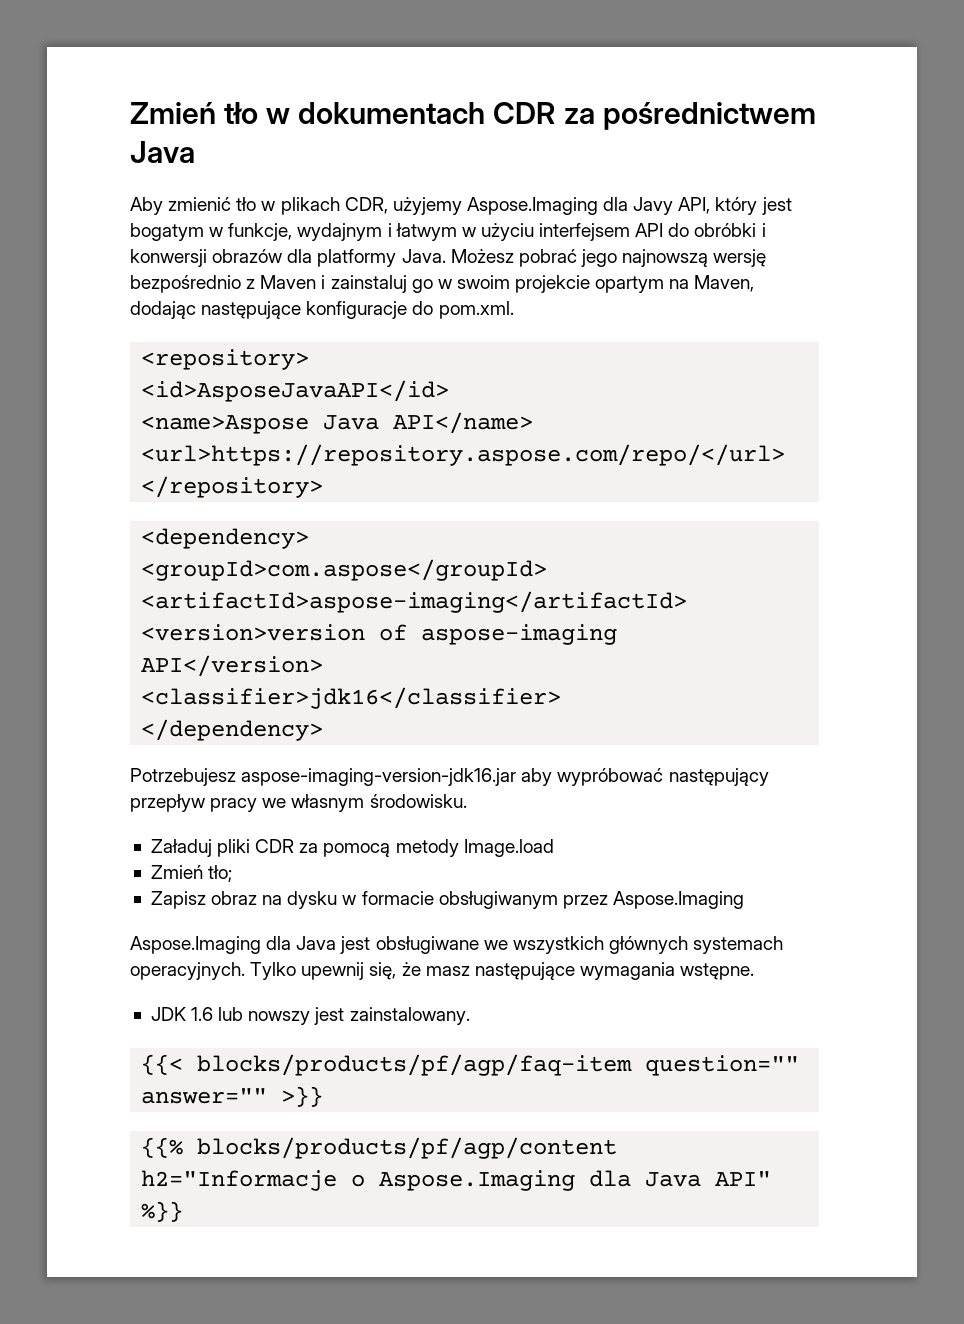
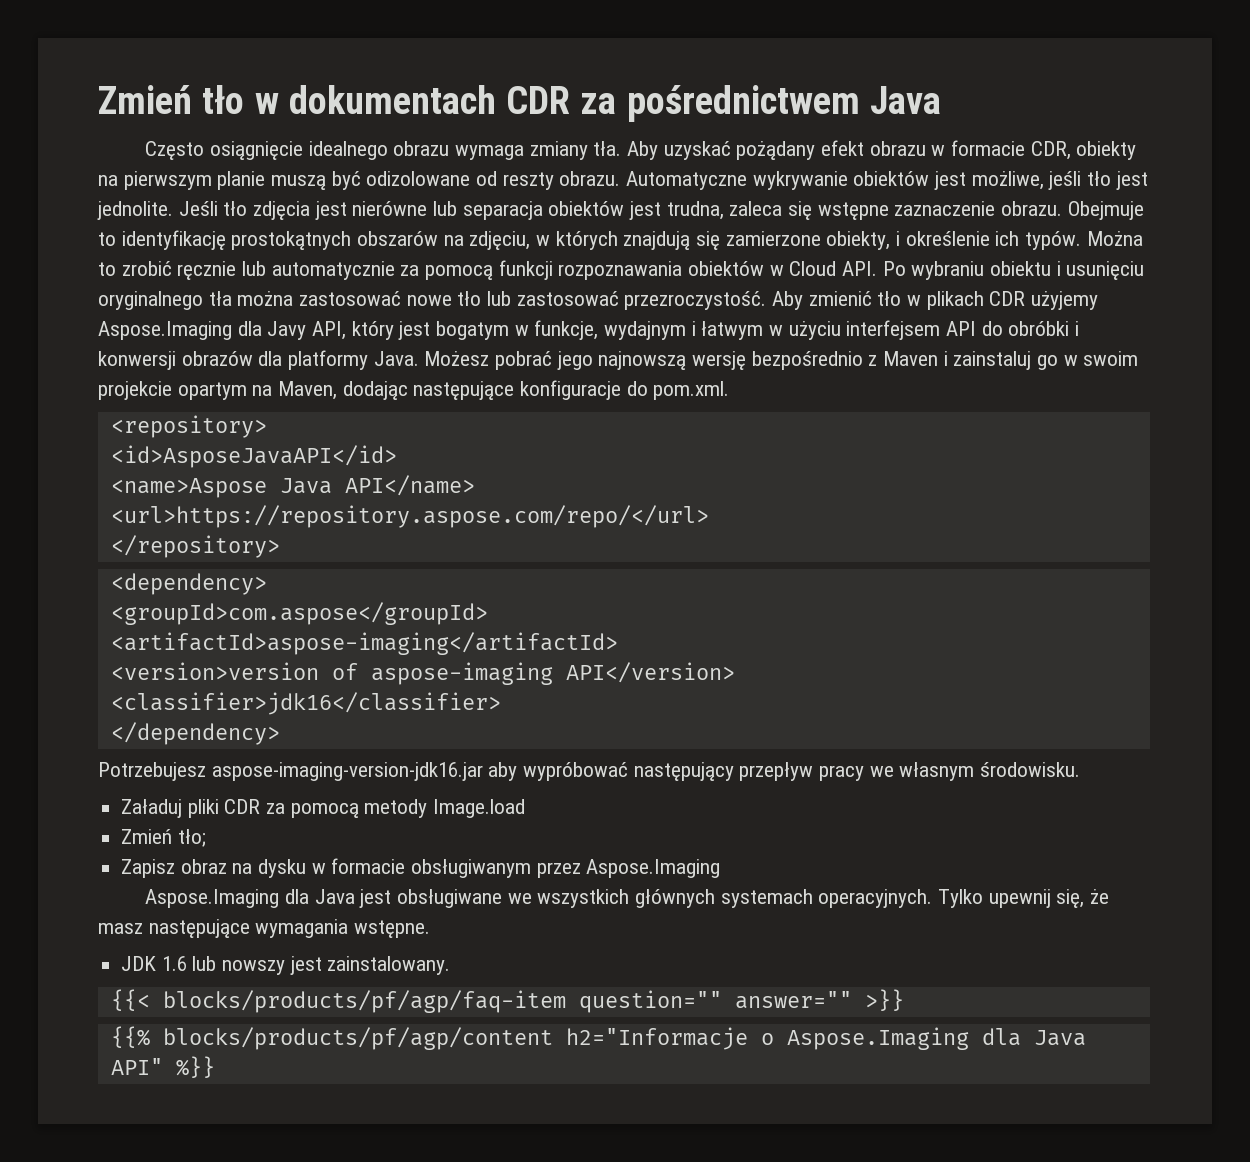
(195, 152) none -> [145,140,1137,160] [98,171,1148,190] [97,201,1144,220] [98,230,1143,250] [98,260,1145,280] [98,291,767,310] Często osiągnięcie idealnego obrazu wymaga zmiany tła. Aby uzyskać pożądany efekt obrazu w formacie CDR, obiekty na pierwszym planie muszą być odizolowane od reszty obrazu. Automatyczne wykrywanie obiektów jest możliwe, jeśli tło jest jednolite. Jeśli tło zdjęcia jest nierówne lub separacja obiektów jest trudna, zaleca się wstępne zaznaczenie obrazu. Obejmuje to identyfikację prostokątnych obszarów na zdjęciu, w których znajdują się zamierzone obiekty, i określenie ich typów. Można to zrobić ręcznie lub automatycznie za pomocą funkcji rozpoznawania obiektów w Cloud API. Po wybraniu obiektu i usunięciu oryginalnego tła można zastosować nowe tło lub zastosować przezroczystość.
[344,197,388,214] CDR, -> [989,291,1026,306] CDR

